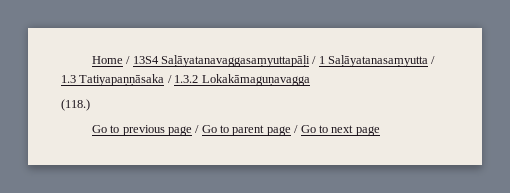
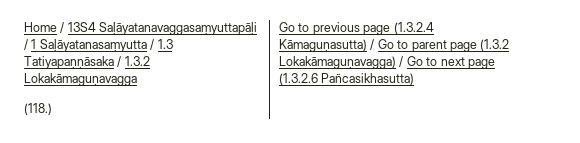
(192, 131) none -> [393,22,434,34] [279,39,367,52] (1.3.2.4 Kāmaguṇasutta)
(291, 131) none -> [480,39,510,51] [279,56,396,69] (1.3.2 Lokakāmaguṇavagga)
(380, 131) none -> [279,73,415,85] (1.3.2.6 Pañcasikhasutta)

